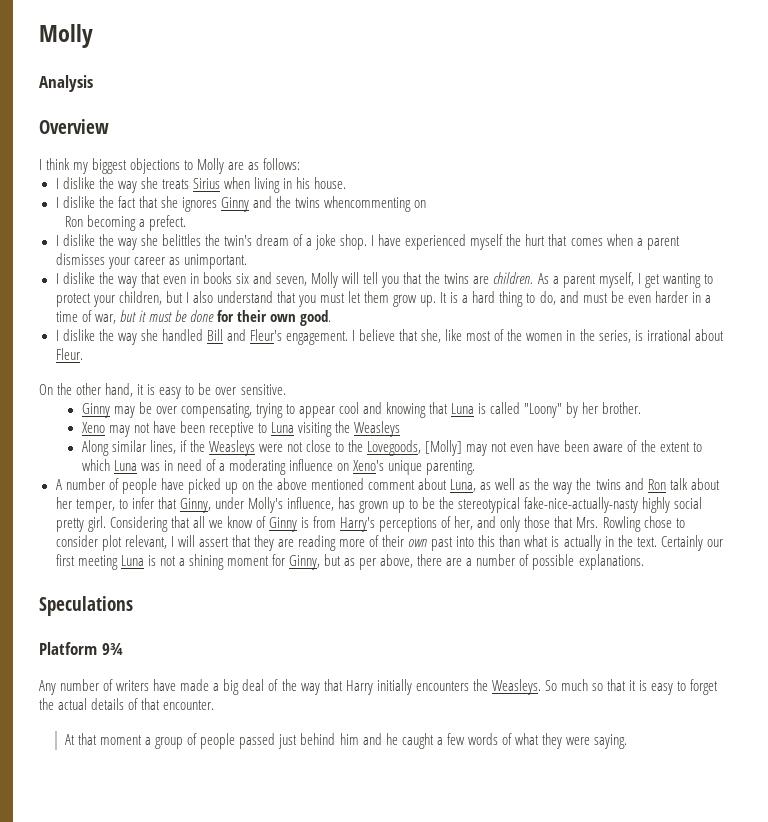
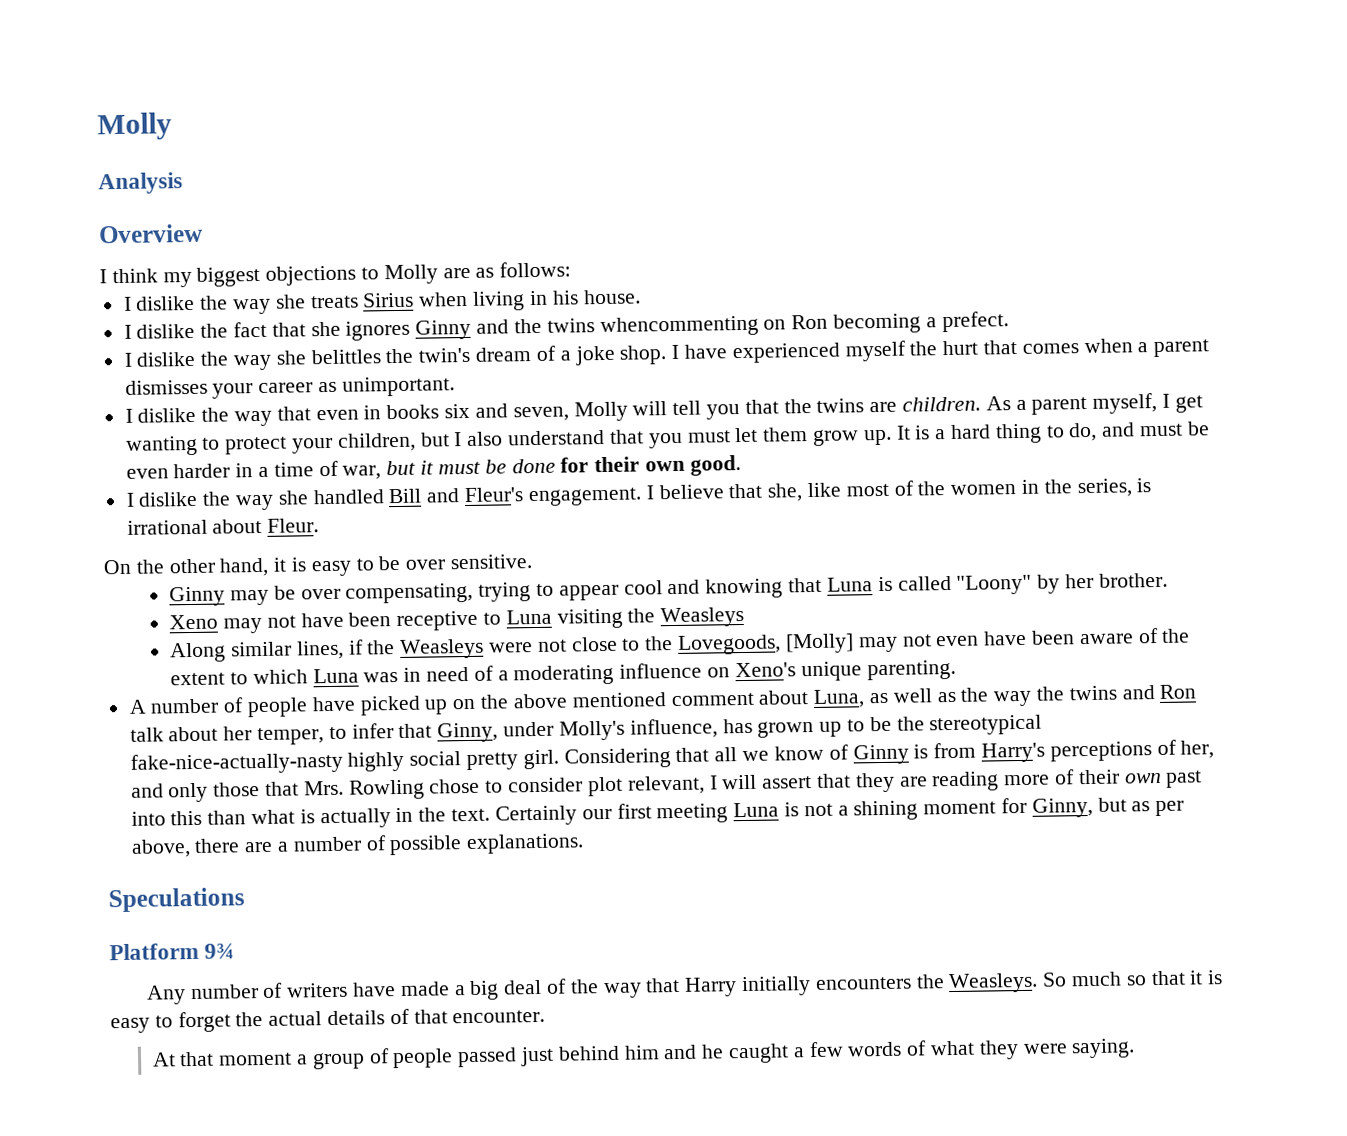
(427, 204) // -> (787, 324) none

